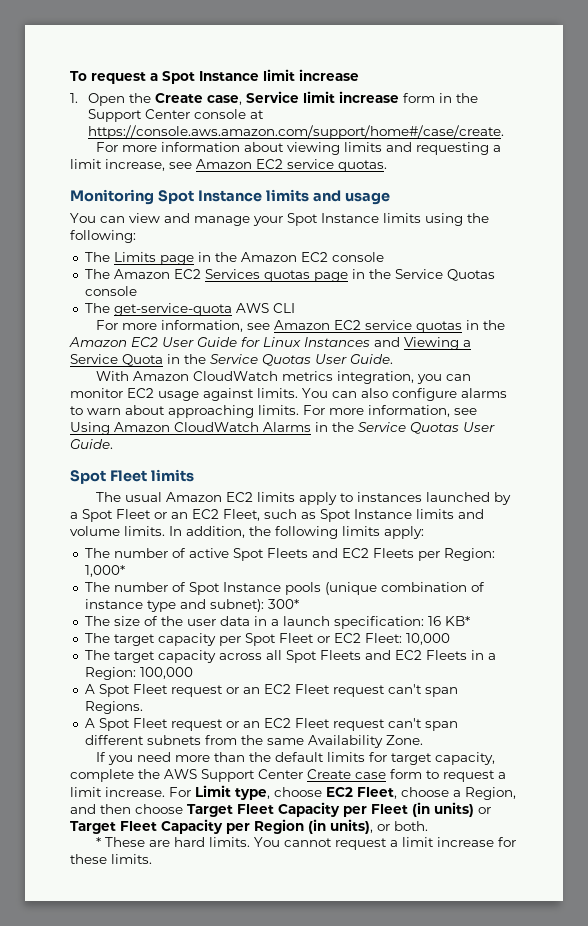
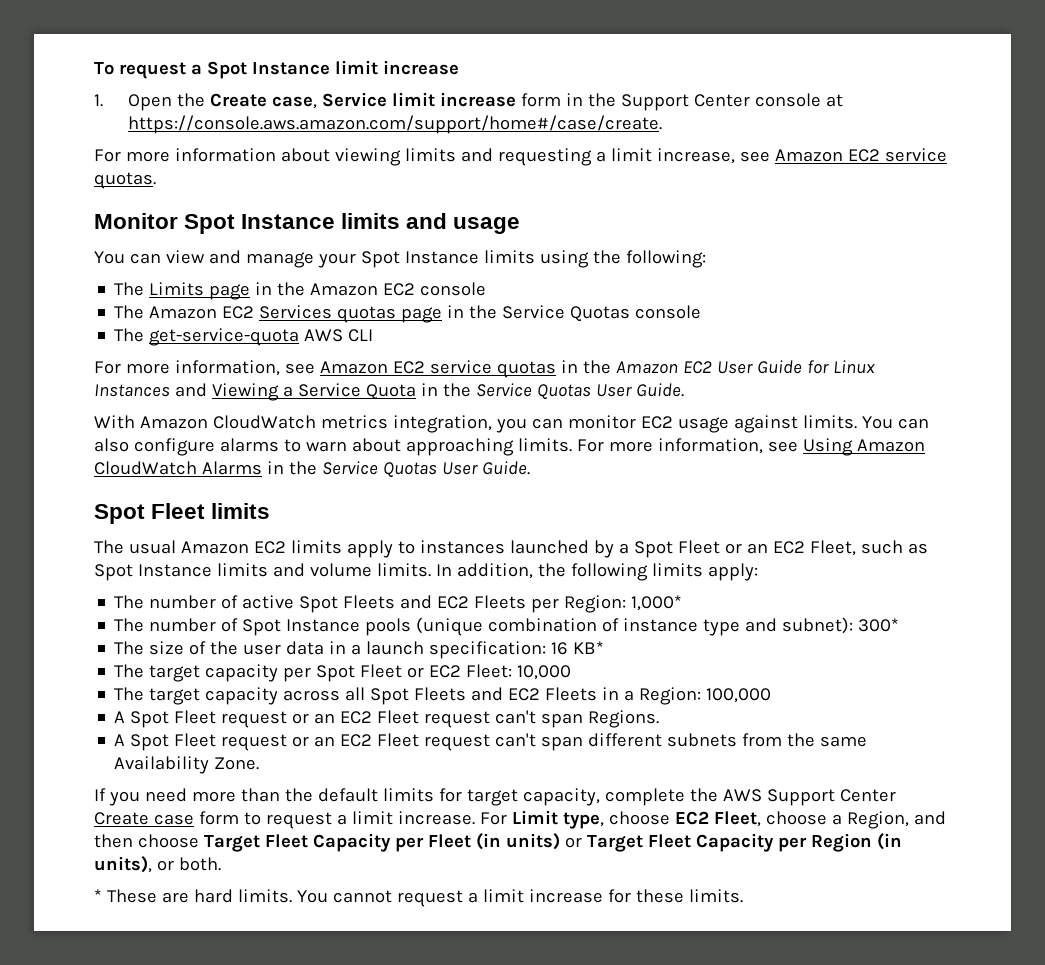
[70,189,154,205] Monitoring -> [94,213,178,229] Monitor

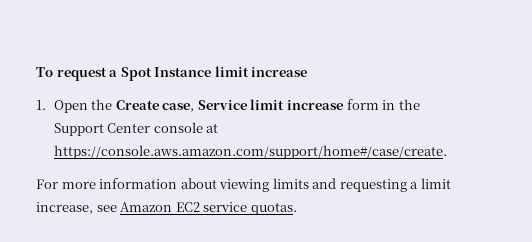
[94,213,521,234] [94,250,706,268] [114,282,487,300] [114,305,702,323] [114,328,374,346] [94,360,875,378] [94,383,684,401] [94,415,929,433] [94,438,925,456] [94,461,530,478] [94,503,271,524] [94,540,928,558] [94,563,758,581] [114,595,683,613] [114,617,900,636] [114,641,605,659] [114,664,572,682] [114,687,772,705] [114,710,660,728] [114,733,868,751] [114,756,260,774] [94,788,896,806] [94,810,946,829] [94,833,902,852] [94,856,221,873] [94,889,743,907] // Monitor Spot Instance limits and usage // You can view and manage your Spot Instance limits using the following: // The Limits page in the Amazon EC2 console // The Amazon EC2 Services quotas page in the Service Quotas console // The get-service-quota AWS CLI // For more information, see Amazon EC2 service quotas in the Amazon EC2 User Guide for Linux Instances and Viewing a Service Quota in the Service Quotas User Guide. // With Amazon CloudWatch metrics integration, you can monitor EC2 usage against limits. You can also configure alarms to warn about approaching limits. For more information, see Using Amazon CloudWatch Alarms in the Service Quotas User Guide. // Spot Fleet limits // The usual Amazon EC2 limits apply to instances launched by a Spot Fleet or an EC2 Fleet, such as Spot Instance limits and volume limits. In addition, the following limits apply: // The number of active Spot Fleets and EC2 Fleets per Region: 1,000* // The number of Spot Instance pools (unique combination of instance type and subnet): 300* // The size of the user data in a launch specification: 16 KB* // The target capacity per Spot Fleet or EC2 Fleet: 10,000 // The target capacity across all Spot Fleets and EC2 Fleets in a Region: 100,000 // A Spot Fleet request or an EC2 Fleet request can't span Regions. // A Spot Fleet request or an EC2 Fleet request can't span different subnets from the same Availability Zone. // If you need more than the default limits for target capacity, complete the AWS Support Center Create case form to request a limit increase. For Limit type, choose EC2 Fleet, choose a Region, and then choose Target Fleet Capacity per Fleet (in units) or Target Fleet Capacity per Region (in units), or both. // * These are hard limits. You cannot request a limit increase for these limits. -> (297, 208) none

